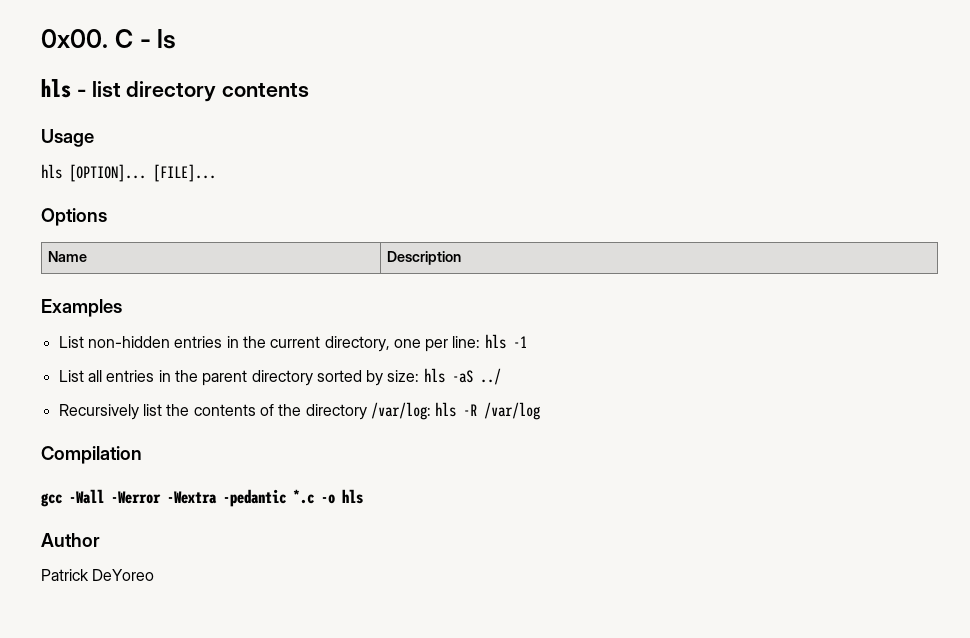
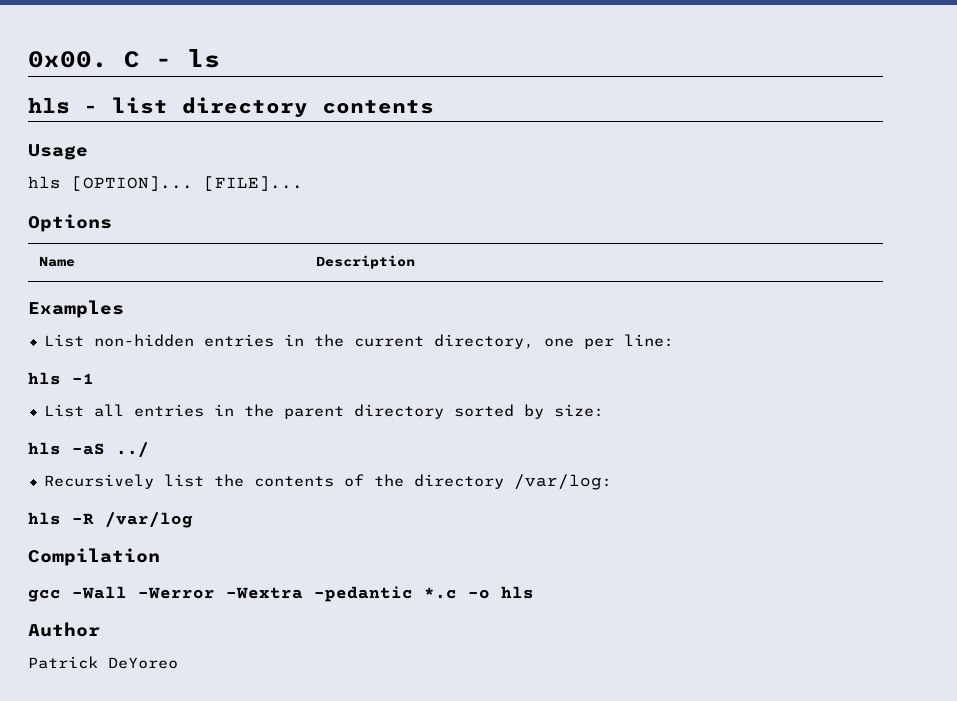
(481, 342) none -> (674, 340) //
(420, 376) none -> (604, 410) //
(431, 411) none -> (612, 482) //

